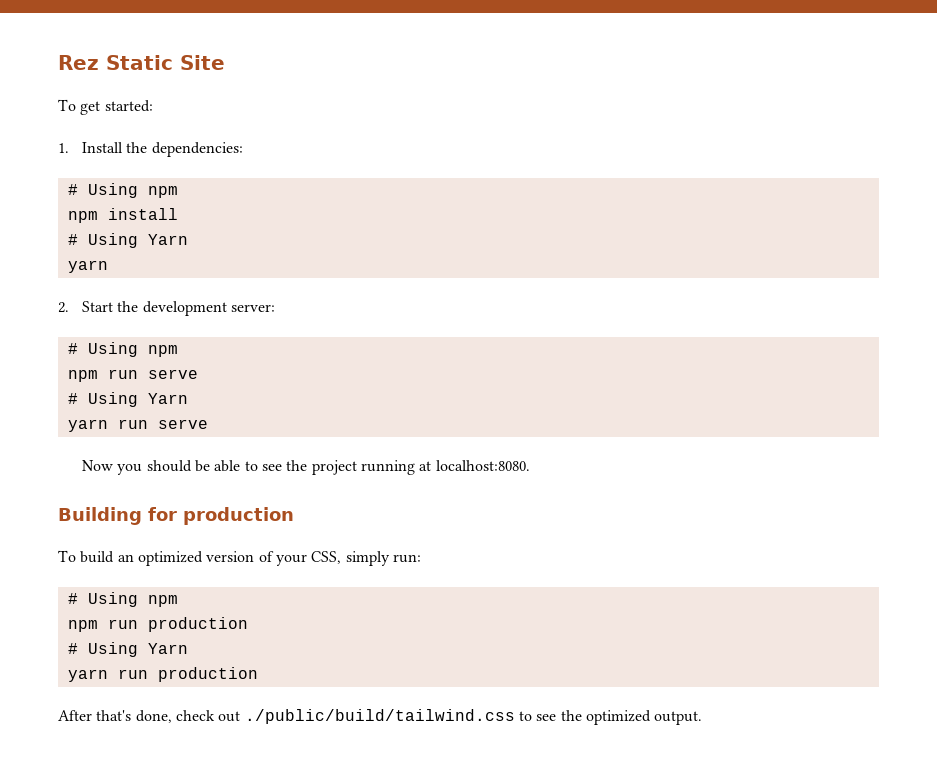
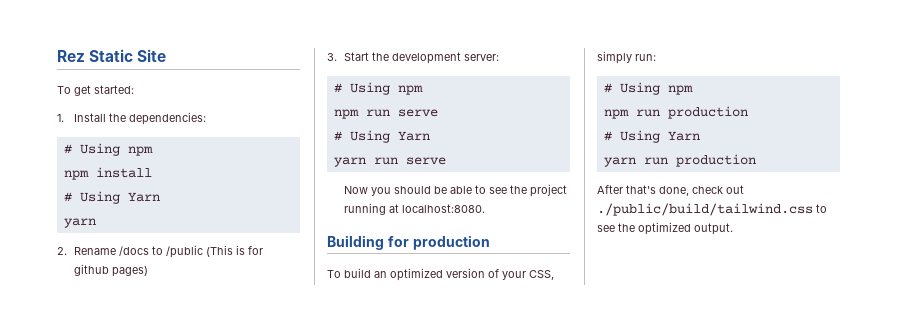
(69, 307) none -> [73,245,263,258] [73,264,148,277] [327,53,337,61] Rename /docs to /public (This is for github pages) // 3.

